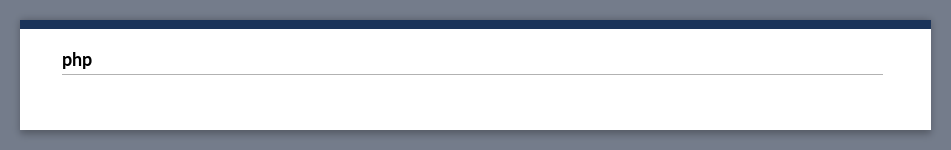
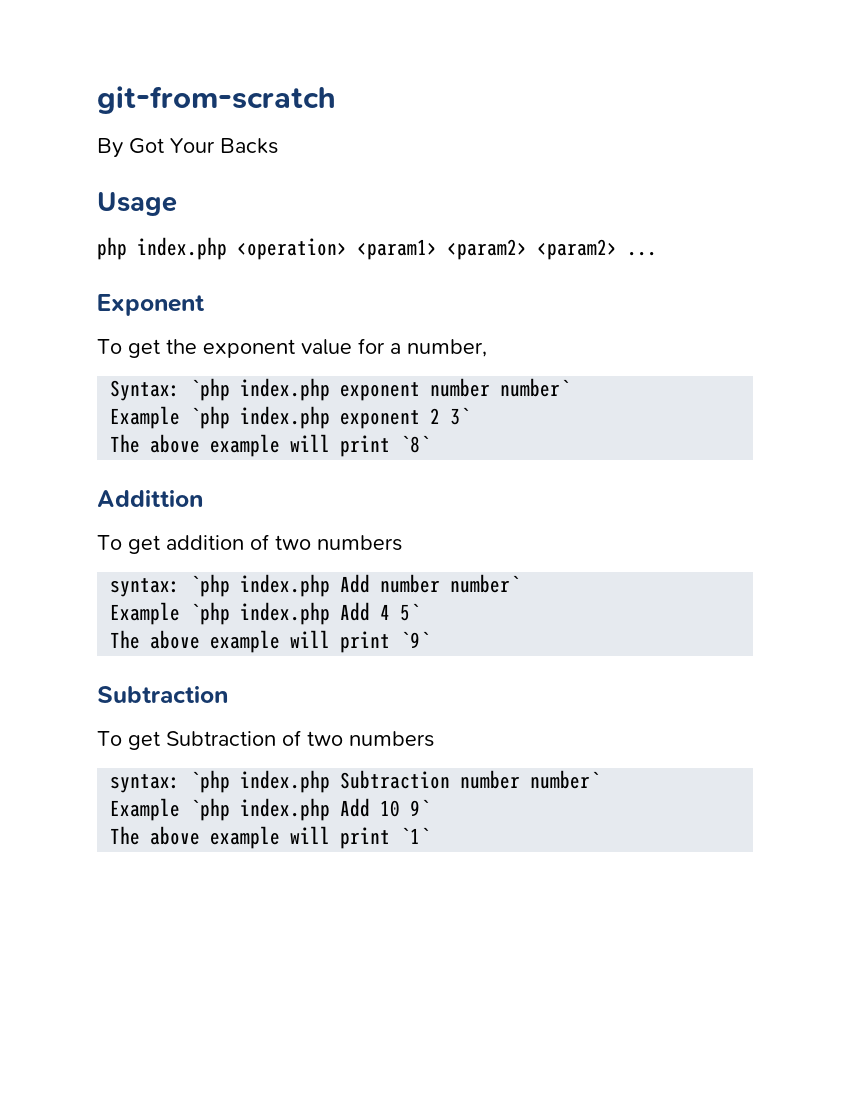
[62,52,92,69] php -> [97,86,335,114] [97,138,278,158] [97,192,177,216] [97,237,657,260] [97,294,205,316] [97,338,487,358] [110,378,571,401] [110,406,471,429] [110,434,431,457] [97,490,203,507] [97,534,402,554] [110,574,521,597] [110,602,421,625] [110,630,431,653] [97,686,228,703] [97,730,434,750] [110,770,601,793] [110,798,431,821] [110,826,431,849] git-from-scratch // By Got Your Backs // Usage // php index.php <operation> <param1> <param2> <param2> ... // Exponent // To get the exponent value for a number, // Syntax: `php index.php exponent number number` // Example `php index.php exponent 2 3` // The above example will print `8` // Addittion // To get addition of two numbers // syntax: `php index.php Add number number` // Example `php index.php Add 4 5` // The above example will print `9` // Subtraction // To get Subtraction of two numbers // syntax: `php index.php Subtraction number number` // Example `php index.php Add 10 9` // The above example will print `1`

